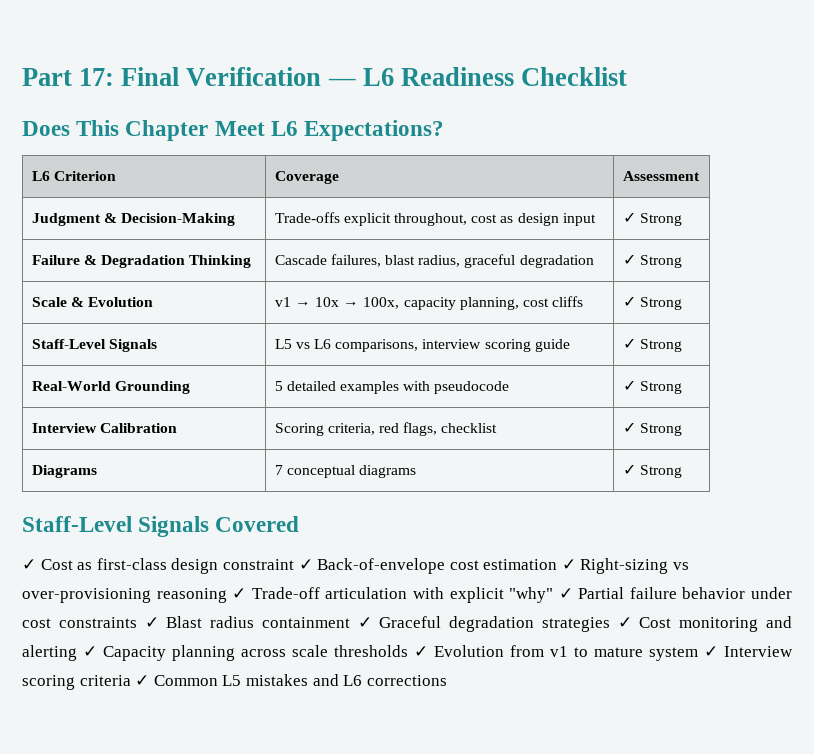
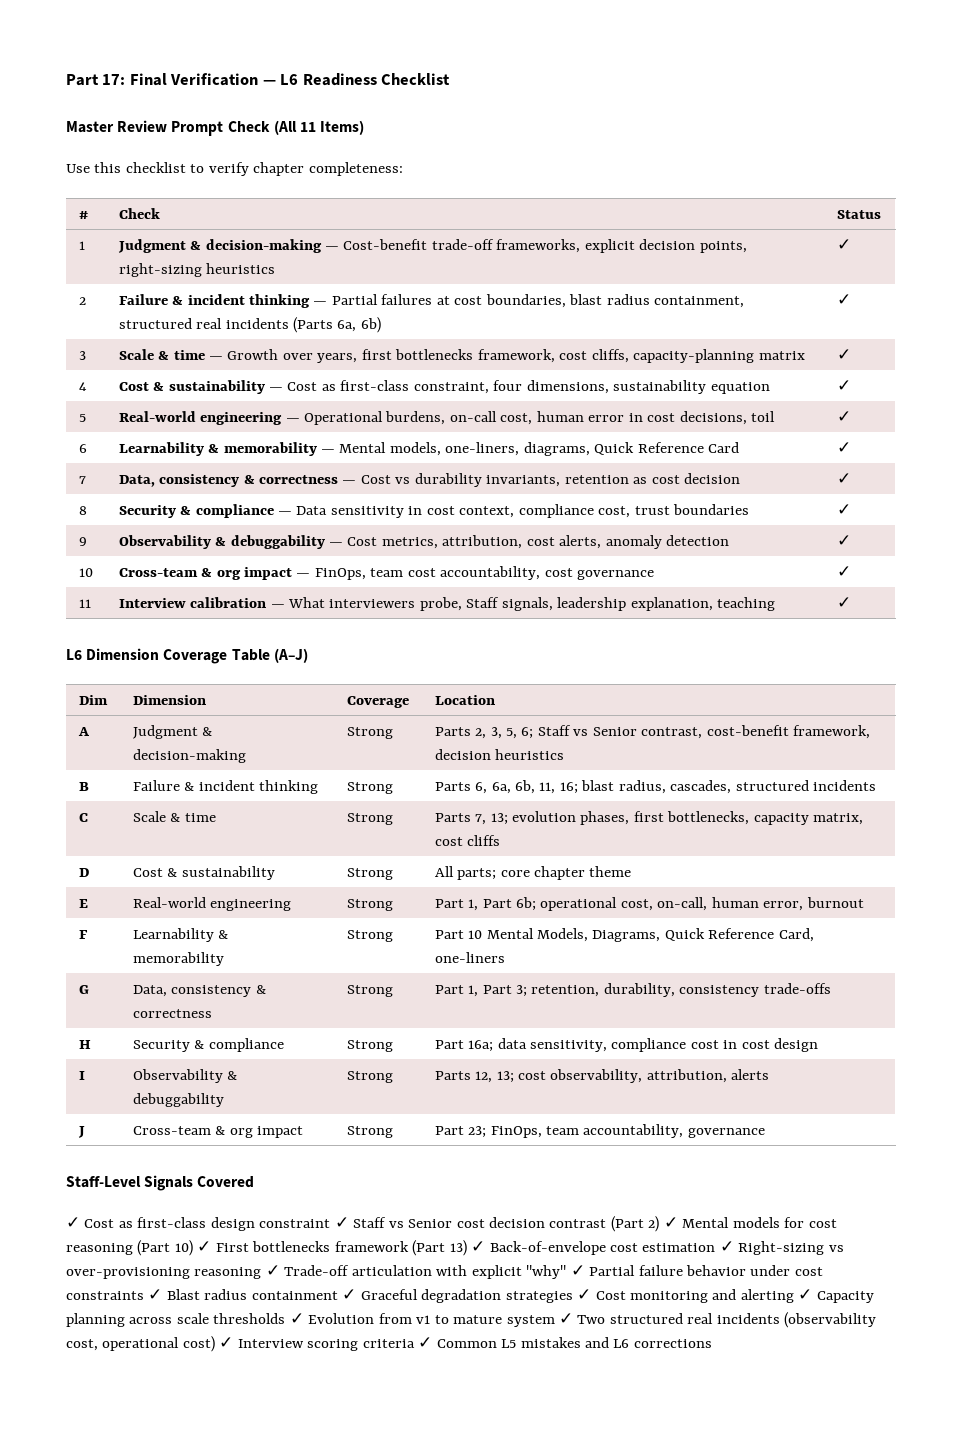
[22,120,445,141] [31,171,116,181] [274,171,339,184] [622,171,700,181] [31,213,235,226] [274,212,596,226] [622,212,682,226] [31,255,252,268] [274,254,594,268] [622,254,682,268] [31,297,153,307] [274,296,584,310] [622,296,682,310] [31,339,157,352] [274,339,570,352] [622,338,682,352] [31,381,190,394] [274,381,510,394] [622,380,682,394] [31,423,177,433] [274,422,498,436] [622,422,682,436] [31,465,97,478] [274,465,416,478] [622,464,682,478] Does This Chapter Meet L6 Expectations? // L6 Criterion | Coverage | Assessment // Judgment & Decision-Making | Trade-offs explicit throughout, cost as design input | ✓ Strong // Failure & Degradation Thinking | Cascade failures, blast radius, graceful degradation | ✓ Strong // Scale & Evolution | v1 → 10x → 100x, capacity planning, cost cliffs | ✓ Strong // Staff-Level Signals | L5 vs L6 comparisons, interview scoring guide | ✓ Strong // Real-World Grounding | 5 detailed examples with pseudocode | ✓ Strong // Interview Calibration | Scoring criteria, red flags, checklist | ✓ Strong // Diagrams | 7 conceptual diagrams | ✓ Strong -> [66,120,365,136] [66,162,403,176] [78,211,88,219] [118,208,160,219] [836,210,881,219] [78,241,85,250] [117,239,747,253] [118,263,276,277] [836,239,851,250] [78,297,86,305] [118,294,745,308] [118,317,381,333] [836,294,851,305] [78,351,86,360] [118,349,805,363] [836,349,851,360] [78,382,87,391] [118,380,770,394] [836,380,851,391] [78,414,86,422] [118,411,776,425] [836,411,851,422] [78,444,87,453] [118,442,740,456] [836,442,851,453] [78,476,86,484] [118,473,741,487] [836,473,851,484] [78,506,87,515] [118,504,750,518] [836,504,851,515] [78,537,87,546] [118,535,730,549] [836,535,851,546] [78,568,93,577] [118,566,655,580] [836,566,851,577] [78,599,91,608] [118,597,776,611] [836,597,851,608] [66,648,308,664] [78,695,108,705] [132,695,206,705] [346,696,409,708] [434,695,495,705] [77,727,89,736] [132,725,213,739] [132,749,246,763] [346,727,393,739] [434,725,871,739] [434,749,565,760] [78,782,89,791] [132,780,318,794] [346,782,393,794] [434,780,877,794] [78,813,88,822] [132,811,216,822] [346,813,393,825] [434,811,864,825] [434,835,501,846] [78,868,89,877] [132,866,275,880] [346,868,393,880] [434,866,632,880] [78,899,88,908] [132,897,292,911] [346,899,393,911] [434,897,864,911] [78,930,88,939] [132,928,229,942] [132,952,224,966] [346,930,393,942] [434,928,814,942] [434,952,505,963] [78,985,89,994] [132,985,266,997] [132,1009,212,1018] [346,985,393,997] [434,983,831,997] [78,1040,91,1049] [132,1038,284,1052] [346,1040,393,1052] [434,1038,819,1052] [78,1071,85,1080] [132,1069,238,1083] [132,1093,224,1107] [346,1071,393,1083] [434,1069,770,1083] [77,1126,85,1138] [132,1126,303,1138] [346,1126,393,1138] [434,1124,765,1138] Master Review Prompt Check (All 11 Items) // Use this checklist to verify chapter completeness: // # | Check | Status // 1 | Judgment & decision-making — Cost-benefit trade-off frameworks, explicit decision points, right-sizing heuristics | ✓ // 2 | Failure & incident thinking — Partial failures at cost boundaries, blast radius containment, structured real incidents (Parts 6a, 6b) | ✓ // 3 | Scale & time — Growth over years, first bottlenecks framework, cost cliffs, capacity-planning matrix | ✓ // 4 | Cost & sustainability — Cost as first-class constraint, four dimensions, sustainability equation | ✓ // 5 | Real-world engineering — Operational burdens, on-call cost, human error in cost decisions, toil | ✓ // 6 | Learnability & memorability — Mental models, one-liners, diagrams, Quick Reference Card | ✓ // 7 | Data, consistency & correctness — Cost vs durability invariants, retention as cost decision | ✓ // 8 | Security & compliance — Data sensitivity in cost context, compliance cost, trust boundaries | ✓ // 9 | Observability & debuggability — Cost metrics, attribution, cost alerts, anomaly detection | ✓ // 10 | Cross-team & org impact — FinOps, team cost accountability, cost governance | ✓ // 11 | Interview calibration — What interviewers probe, Staff signals, leadership explanation, teaching | ✓ // L6 Dimension Coverage Table (A–J) // Dim | Dimension | Coverage | Location // A | Judgment & decision-making | Strong | Parts 2, 3, 5, 6; Staff vs Senior contrast, cost-benefit framework, decision heuristics // B | Failure & incident thinking | Strong | Parts 6, 6a, 6b, 11, 16; blast radius, cascades, structured incidents // C | Scale & time | Strong | Parts 7, 13; evolution phases, first bottlenecks, capacity matrix, cost cliffs // D | Cost & sustainability | Strong | All parts; core chapter theme // E | Real-world engineering | Strong | Part 1, Part 6b; operational cost, on-call, human error, burnout // F | Learnability & memorability | Strong | Part 10 Mental Models, Diagrams, Quick Reference Card, one-liners // G | Data, consistency & correctness | Strong | Part 1, Part 3; retention, durability, consistency trade-offs // H | Security & compliance | Strong | Part 16a; data sensitivity, compliance cost in cost design // I | Observability & debuggability | Strong | Parts 12, 13; cost observability, attribution, alerts // J | Cross-team & org impact | Strong | Part 23; FinOps, team accountability, governance
(313, 564) none -> [353,1216,837,1232] [66,1240,486,1256] Staff vs Senior cost decision contrast (Part 2) ✓ Mental models for cost reasoning (Part 10) ✓ First bottlenecks framework (Part 13) ✓
(718, 651) none -> [577,1312,877,1328] [66,1336,234,1352] Two structured real incidents (observability cost, operational cost) ✓

